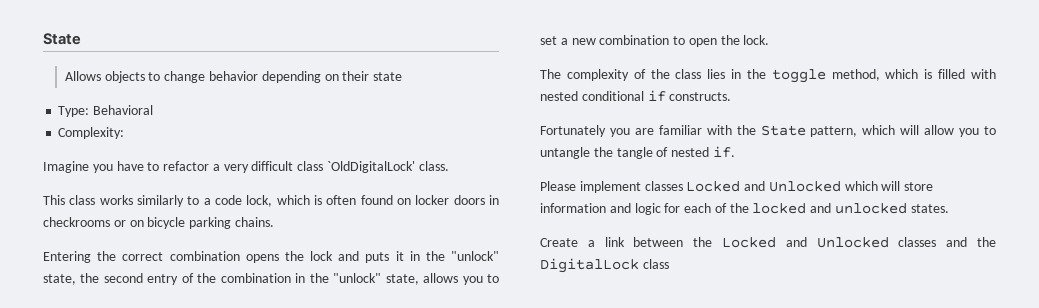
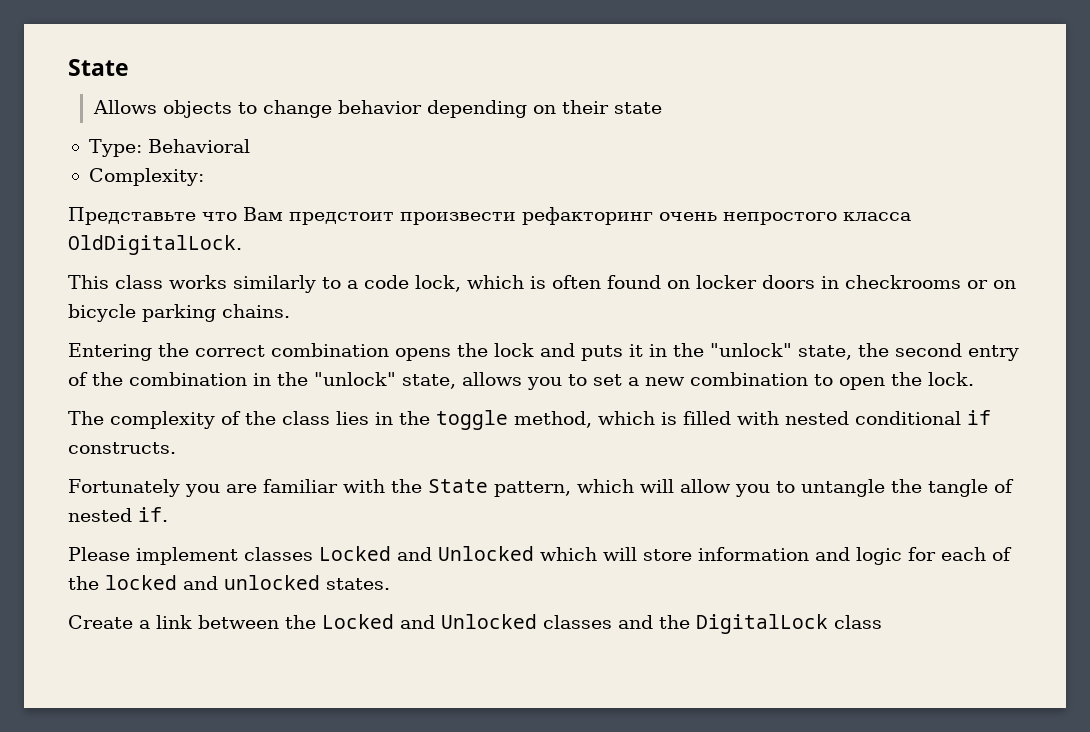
[43,161,449,173] Imagine you have to refactor a very difficult class `OldDigitalLock' class. -> [68,207,911,225] [68,235,242,255] Представьте что Вам предстоит произвести рефакторинг очень непростого класса OldDigitalLock.

